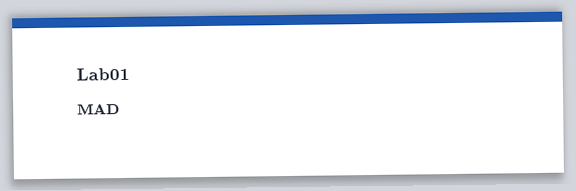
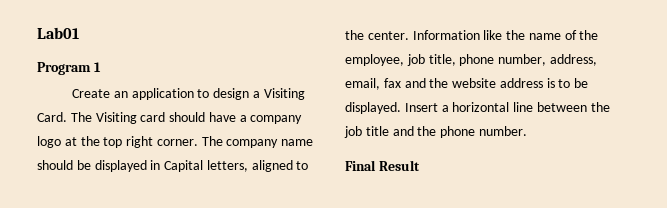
[77,103,120,115] MAD -> [37,62,101,75] [71,88,305,100] [37,112,303,124] [37,136,314,148] [37,160,309,172] [345,30,599,40] [345,54,597,66] [345,78,589,90] [345,102,610,114] [344,126,527,138] [345,160,420,171] Program 1 // Create an application to design a Visiting Card. The Visiting card should have a company logo at the top right corner. The company name should be displayed in Capital letters, aligned to the center. Information like the name of the employee, job title, phone number, address, email, fax and the website address is to be displayed. Insert a horizontal line between the job title and the phone number. // Final Result

